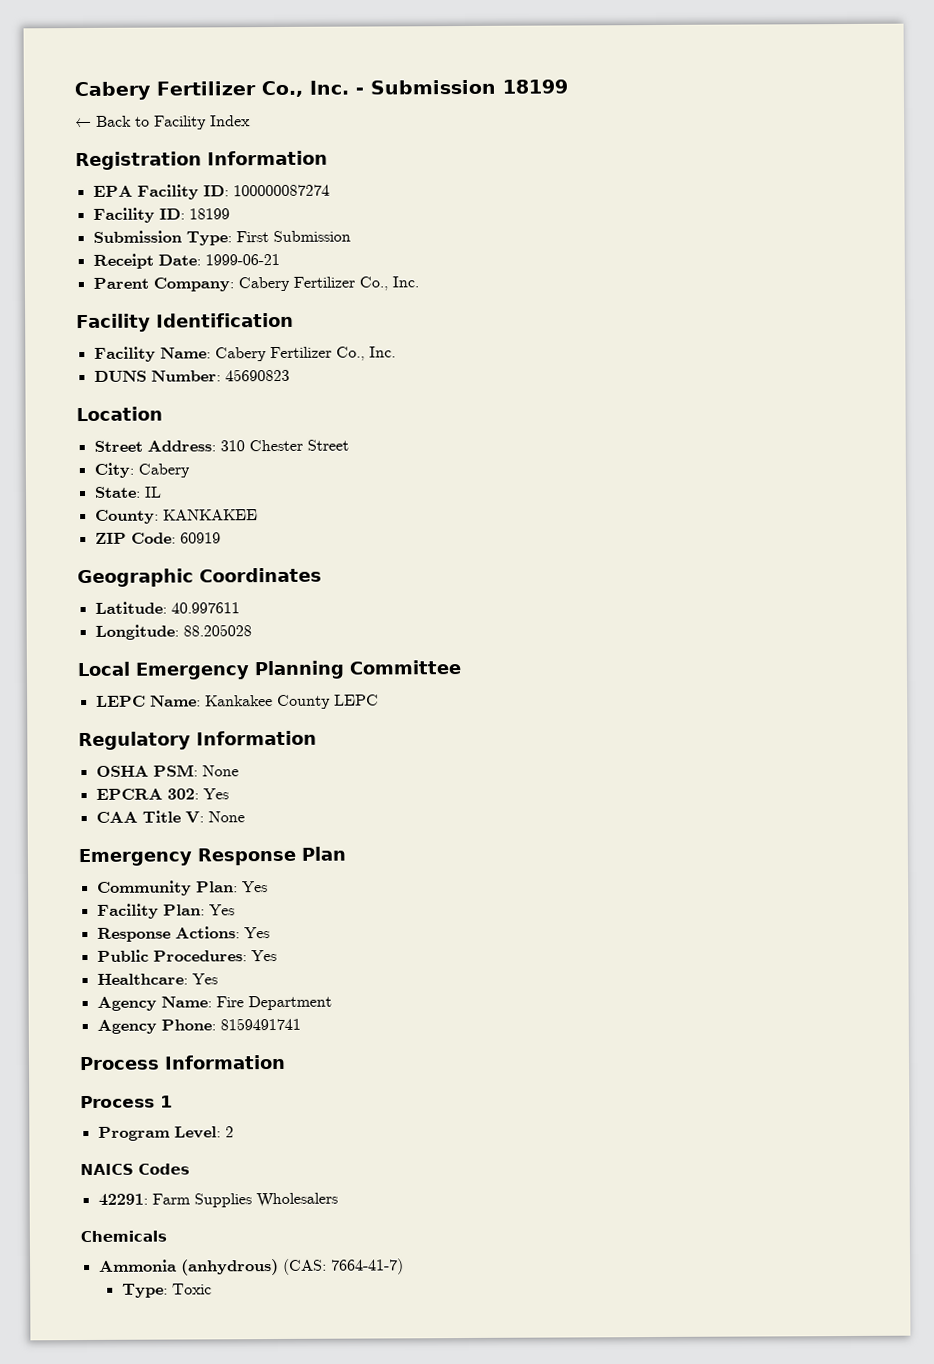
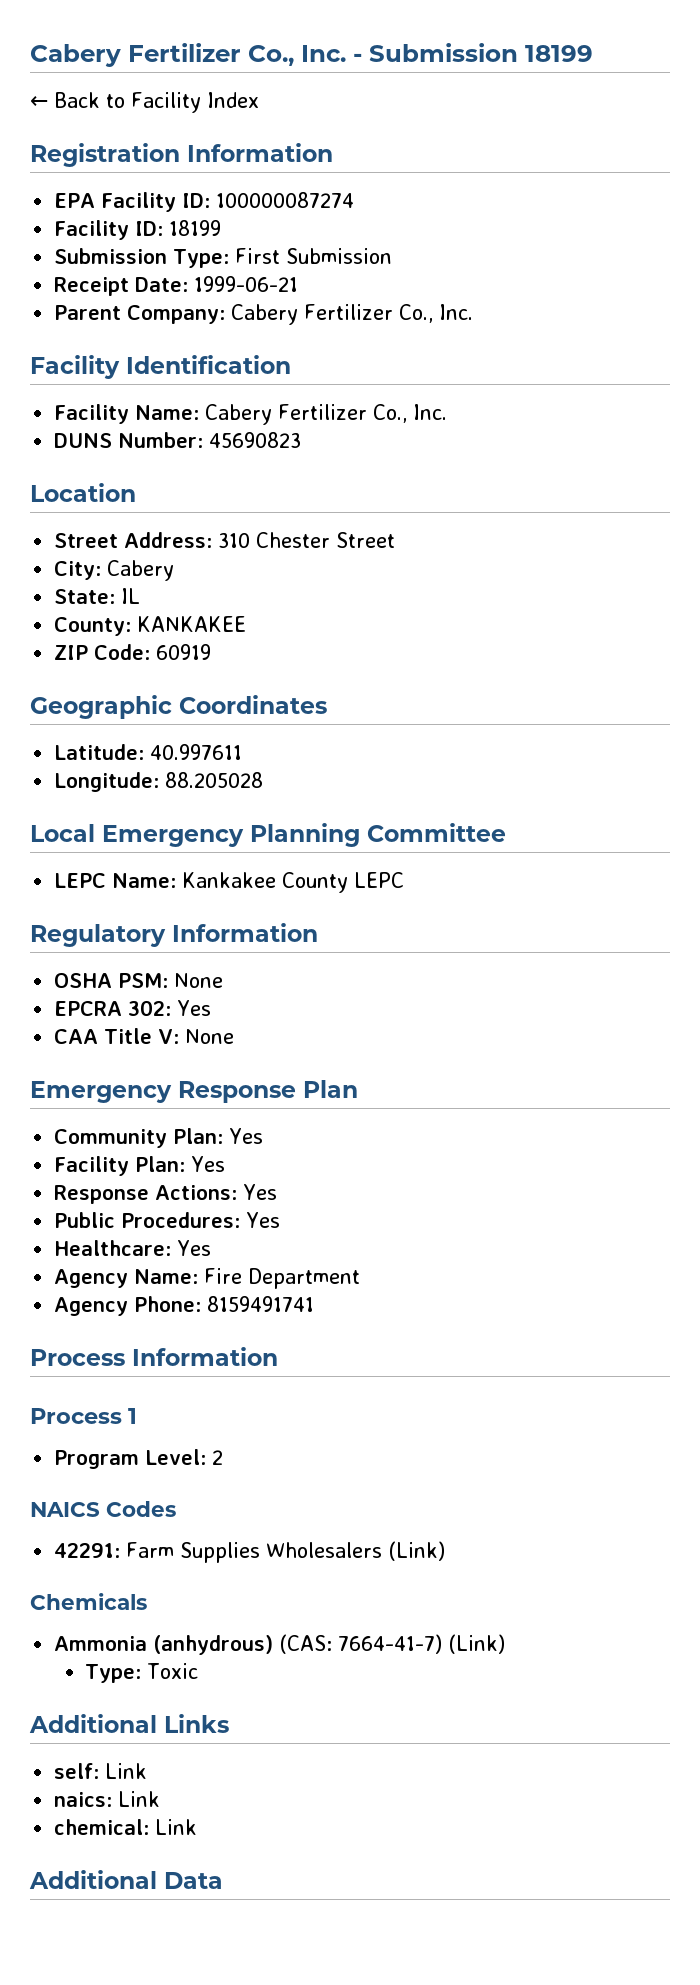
(338, 1200) none -> [388,1541,446,1561] (Link)
(404, 1266) none -> [448,1634,506,1654] (Link)
(212, 1289) none -> [29,1714,229,1733] [54,1763,148,1779] [54,1791,161,1807] [54,1819,198,1835] [29,1870,223,1889] // Additional Links // self: Link // naics: Link // chemical: Link // Additional Data

